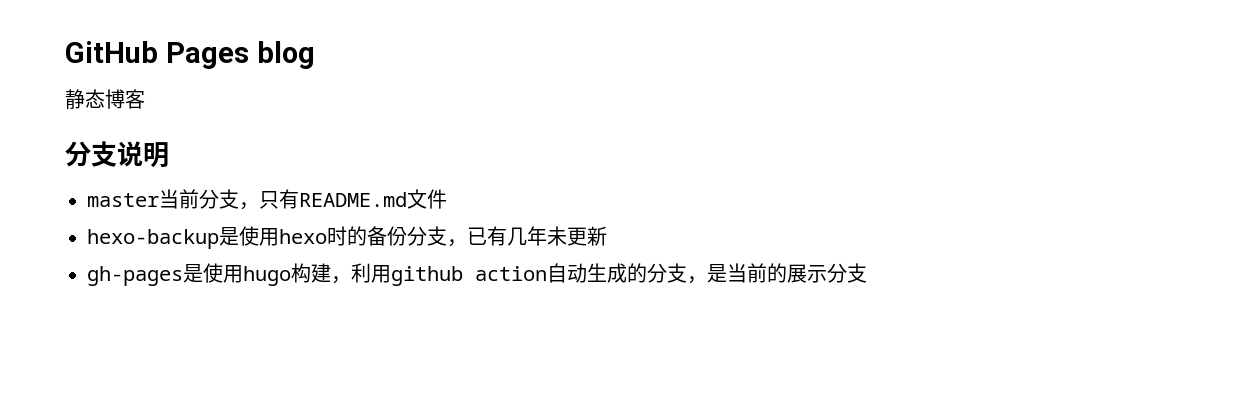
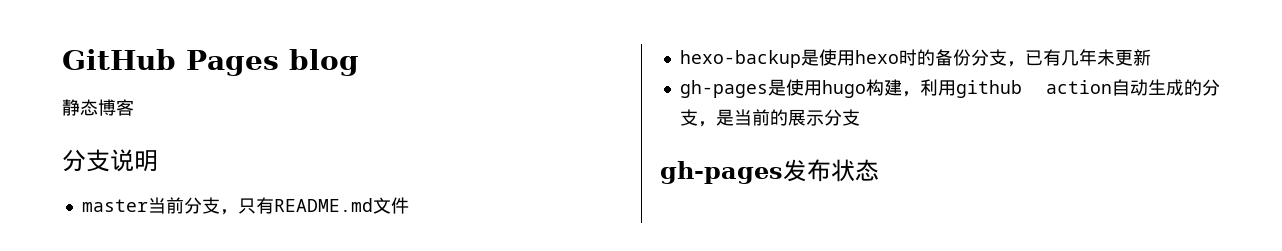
(867, 273) none -> [660,159,879,184] // gh-pages发布状态

